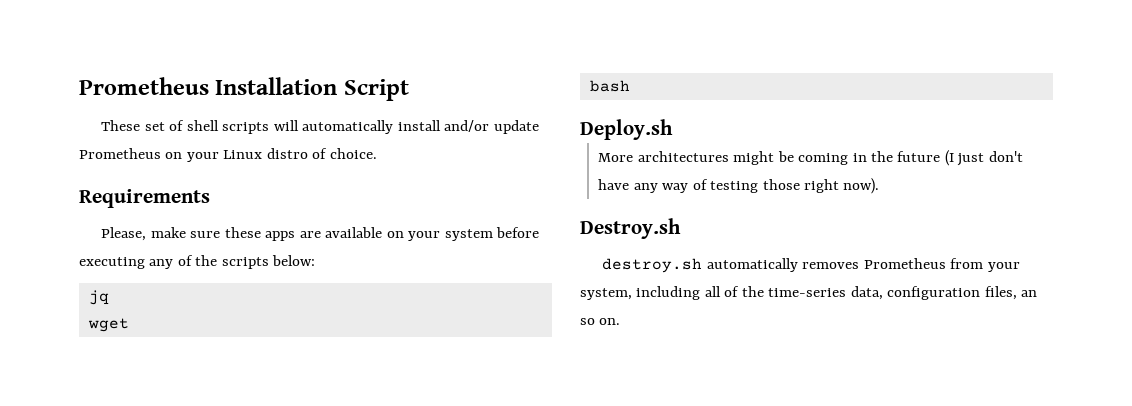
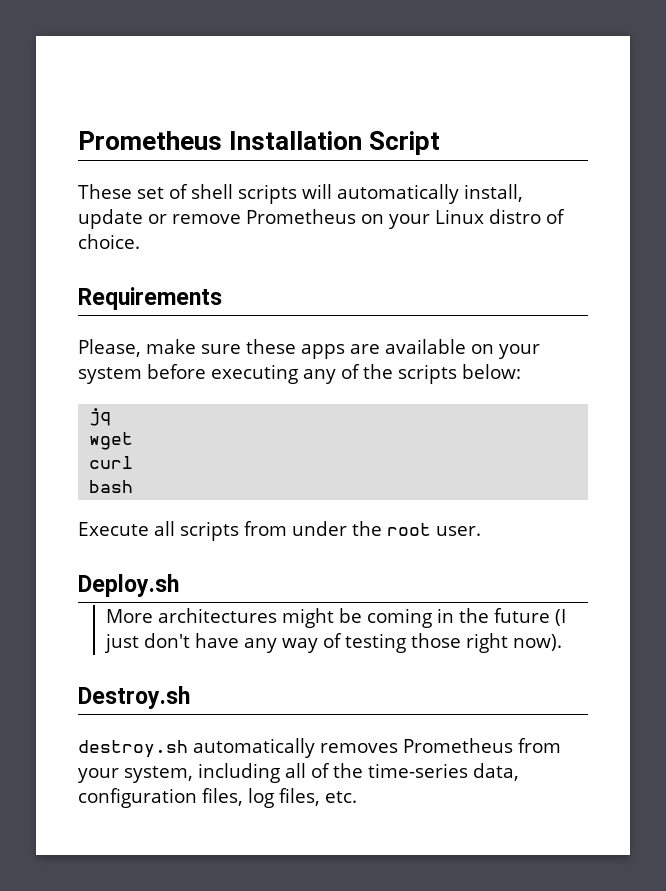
[397,120,539,134] install and/or update -> [464,184,523,202] [78,209,241,229] install, update or remove
(129, 325) none -> [89,456,134,469] // curl
(630, 86) none -> [78,521,481,541] // Execute all scripts from under the root user.
[1021,290,1038,297] [580,318,621,325] an so on. -> [248,788,357,808] log files, etc.

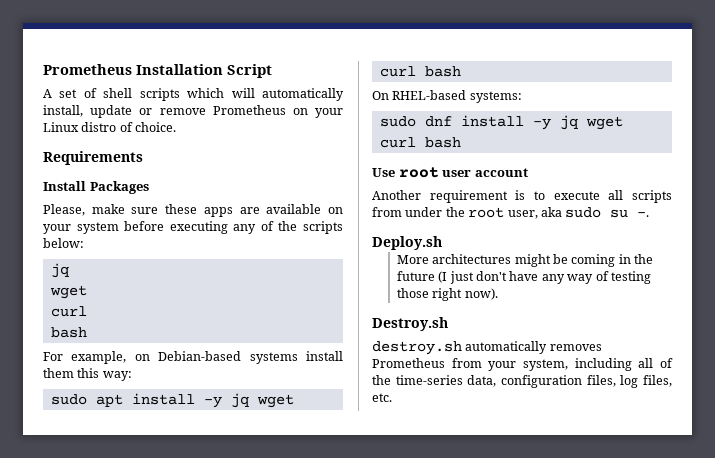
[78,184,132,199] These -> [43,89,52,98] A
(297, 194) none -> [187,88,225,98] which
(222, 298) none -> [43,181,149,194] // Install Packages
[78,522,149,536] Execute -> [43,351,343,364] [43,368,132,381] [50,393,294,408] [379,66,461,77] [372,90,522,103] [379,115,623,130] [379,137,461,148] [372,167,528,178] [372,190,600,203] For example, on Debian-based systems install them this way: // sudo apt install -y jq wget curl bash // On RHEL-based systems: // sudo dnf install -y jq wget curl bash // Use root user account // Another requirement is to execute
[436,526,481,536] user. -> [507,207,650,219] user, aka sudo su -.

